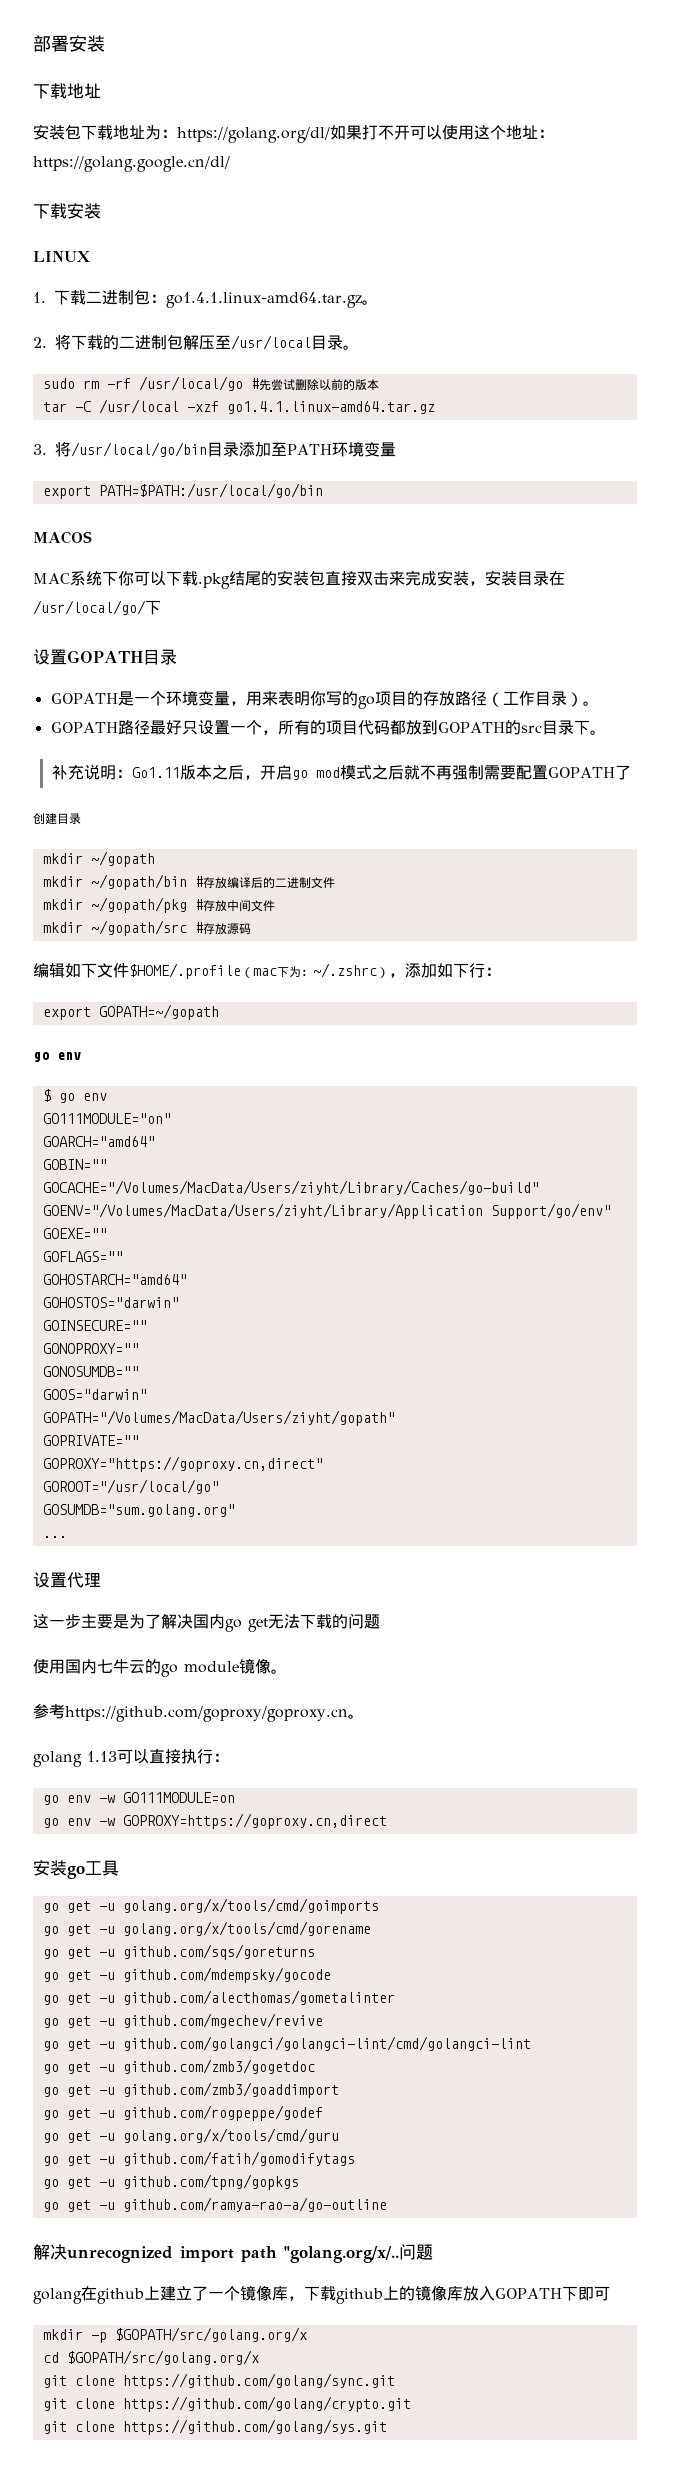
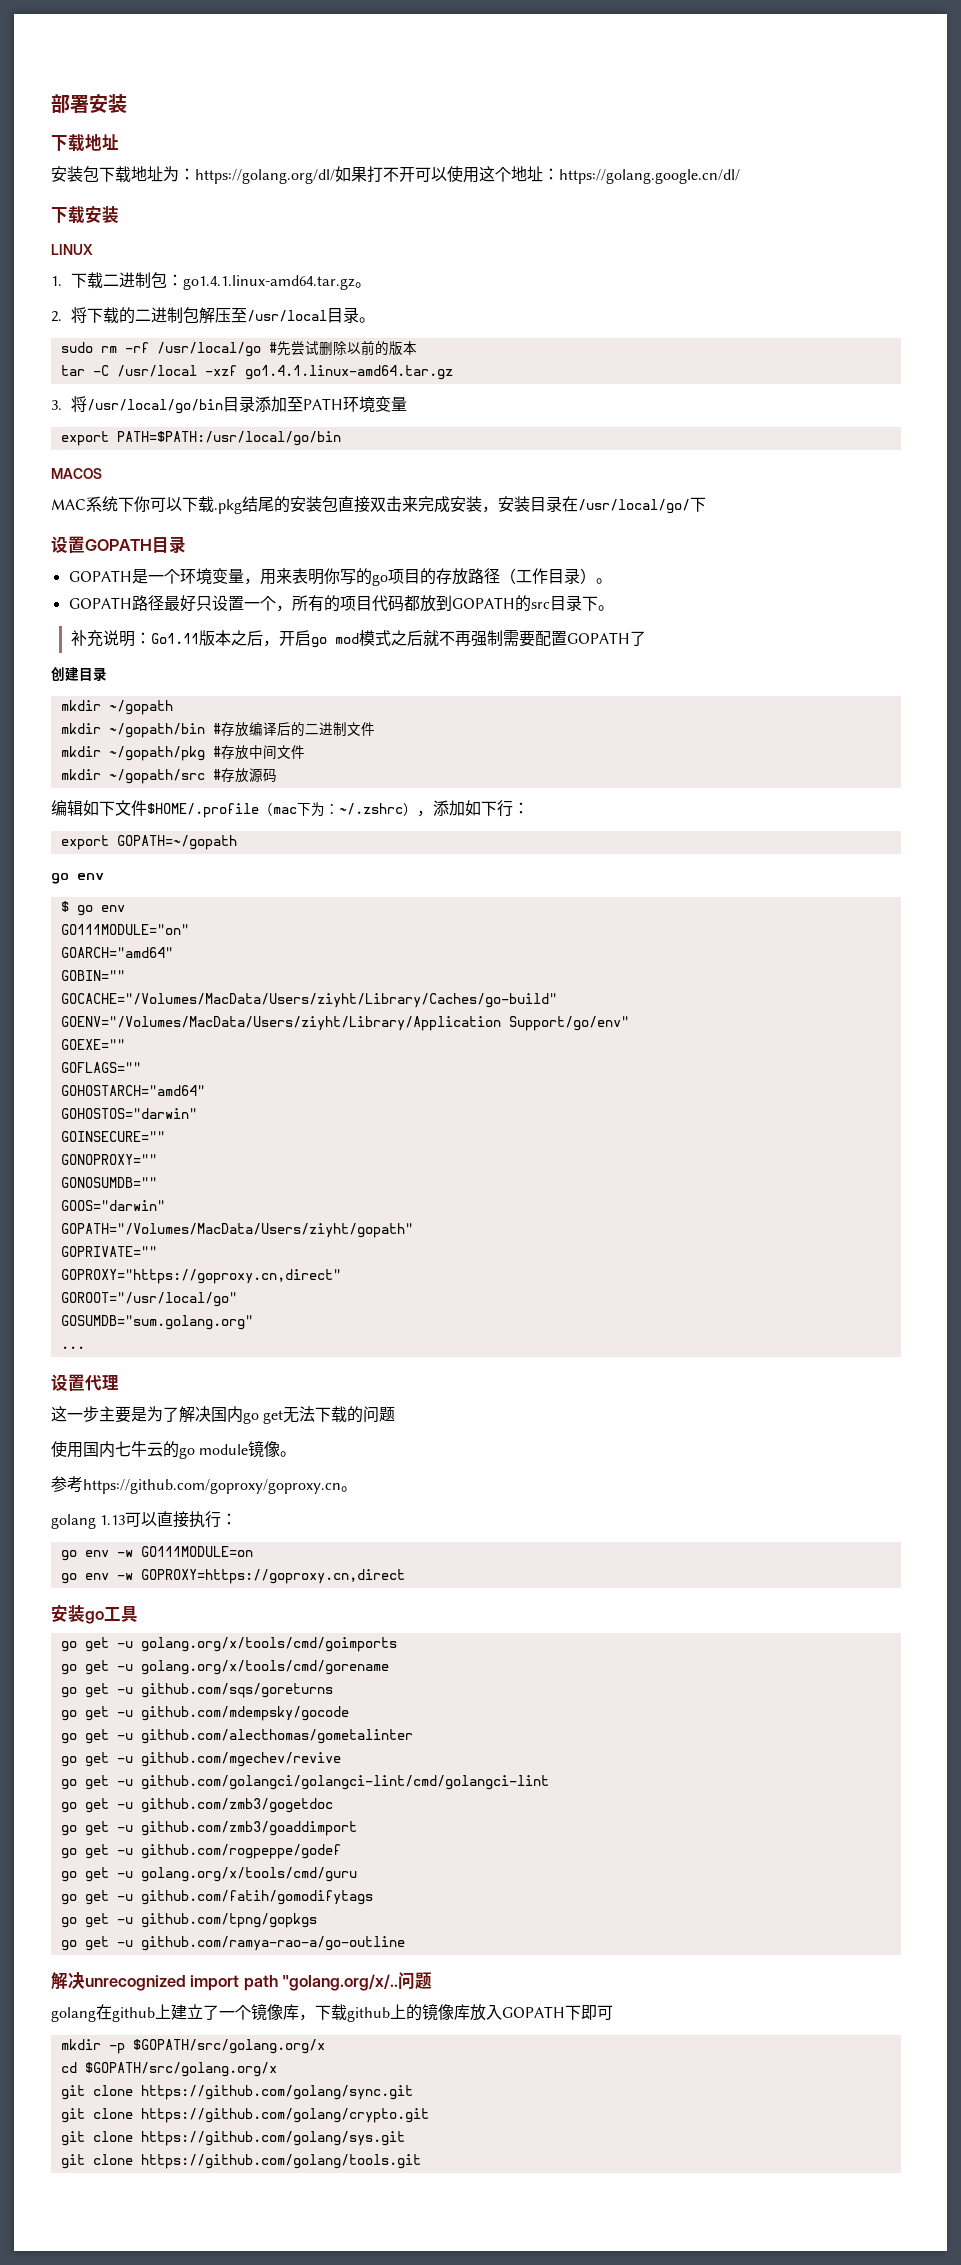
(387, 2427) none -> [60,2154,421,2169] // git clone https://github.com/golang/tools.git

